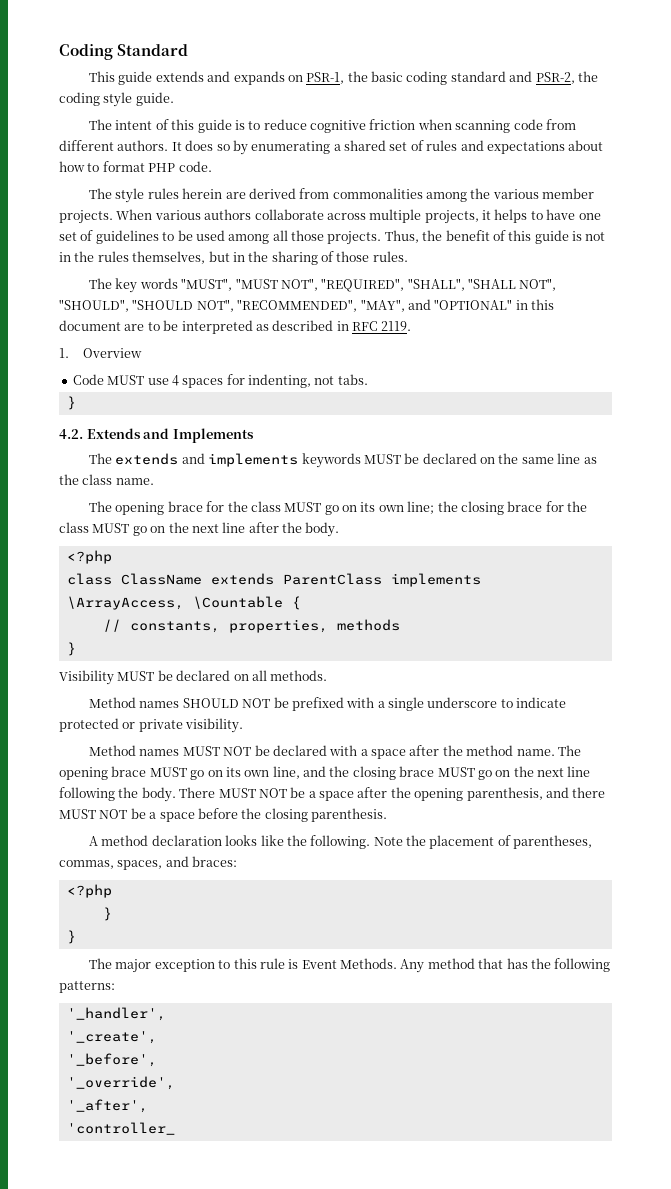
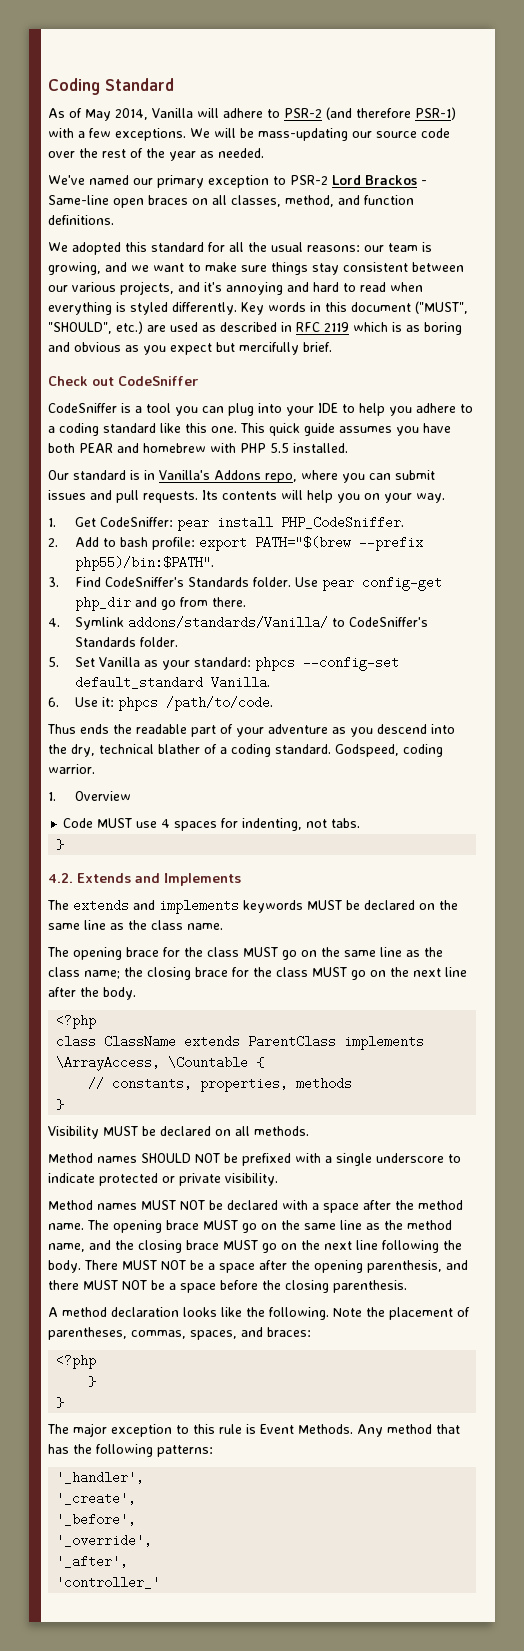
[89,71,598,85] [59,92,174,107] [89,119,576,133] [59,140,604,155] [59,161,212,172] [89,188,595,203] [59,209,601,224] [59,230,606,245] [59,251,408,265] [89,278,557,293] [59,299,554,312] [59,320,412,334] This guide extends and expands on PSR-1, the basic coding standard and PSR-2, the coding style guide. // The intent of this guide is to reduce cognitive friction when scanning code from different authors. It does so by enumerating a shared set of rules and expectations about how to format PHP code. // The style rules herein are derived from commonalities among the various member projects. When various authors collaborate across multiple projects, it helps to have one set of guidelines to be used among all those projects. Thus, the benefit of this guide is not in the rules themselves, but in the sharing of those rules. // The key words "MUST", "MUST NOT", "REQUIRED", "SHALL", "SHALL NOT", "SHOULD", "SHOULD NOT", "RECOMMENDED", "MAY", and "OPTIONAL" in this document are to be interpreted as described in RFC 2119. -> [48,107,456,121] [48,128,450,141] [48,148,264,161] [48,175,427,188] [48,195,414,208] [48,215,114,225] [48,242,432,255] [48,262,464,275] [48,281,423,295] [48,301,468,315] [48,321,462,335] [48,342,332,355] [48,376,199,386] [48,403,473,416] [48,423,451,436] [48,443,348,453] [48,470,435,483] [48,490,445,503] [48,516,404,531] [48,536,423,551] [74,556,214,571] [48,576,442,591] [74,596,246,611] [48,616,428,630] [74,637,178,647] [48,656,399,671] [74,676,270,689] [48,696,273,711] [47,724,455,737] [48,744,443,757] [48,764,95,774] As of May 2014, Vanilla will adhere to PSR-2 (and therefore PSR-1) with a few exceptions. We will be mass-updating our source code over the rest of the year as needed. // We've named our primary exception to PSR-2 Lord Brackos - Same-line open braces on all classes, method, and function definitions. // We adopted this standard for all the usual reasons: our team is growing, and we want to make sure things stay consistent between our various projects, and it's annoying and hard to read when everything is styled differently. Key words in this document ("MUST", "SHOULD", etc.) are used as described in RFC 2119 which is as boring and obvious as you expect but mercifully brief. // Check out CodeSniffer // CodeSniffer is a tool you can plug into your IDE to help you adhere to a coding standard like this one. This quick guide assumes you have both PEAR and homebrew with PHP 5.5 installed. // Our standard is in Vanilla's Addons repo, where you can submit issues and pull requests. Its contents will help you on your way. // 1. Get CodeSniffer: pear install PHP_CodeSniffer. // 2. Add to bash profile: export PATH="$(brew --prefix php55)/bin:$PATH". // 3. Find CodeSniffer's Standards folder. Use pear config-get php_dir and go from there. // 4. Symlink addons/standards/Vanilla/ to CodeSniffer's Standards folder. // 5. Set Vanilla as your standard: phpcs --config-set default_standard Vanilla. // 6. Use it: phpcs /path/to/code. // Thus ends the readable part of your adventure as you descend into the dry, technical blather of a coding standard. Godspeed, coding warrior.
[360,501,435,514] its own line; -> [321,947,443,957] [48,967,120,979] the same line as the class name;
[225,766,300,779] its own line, -> [281,1220,452,1230] [48,1243,85,1252] the same line as the method name,
[66,1122,175,1135] 'controller_ -> [56,1576,161,1589] 'controller_'

